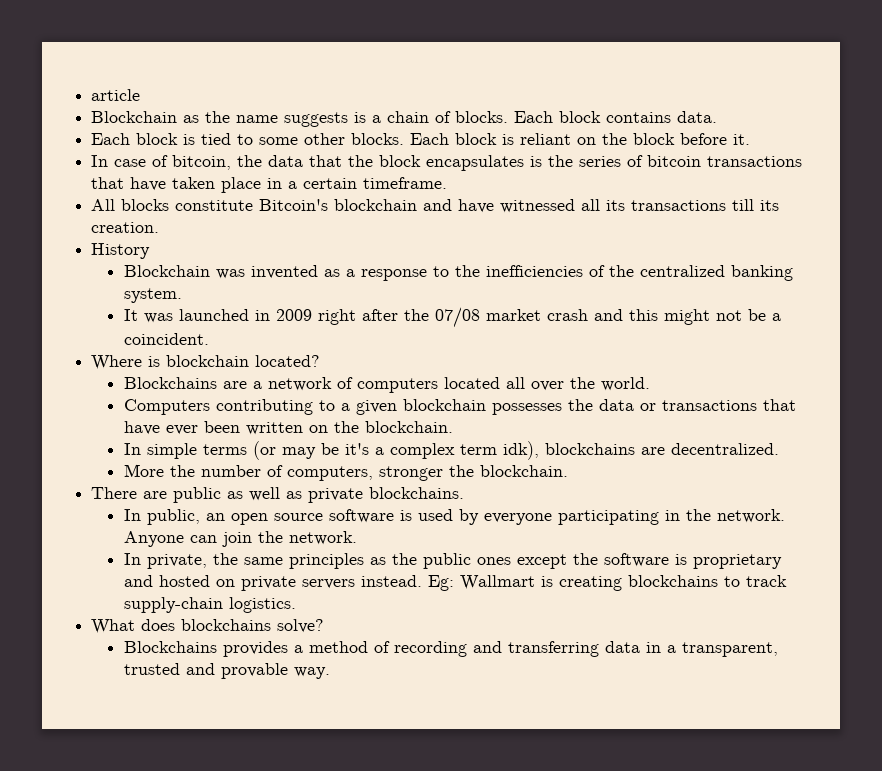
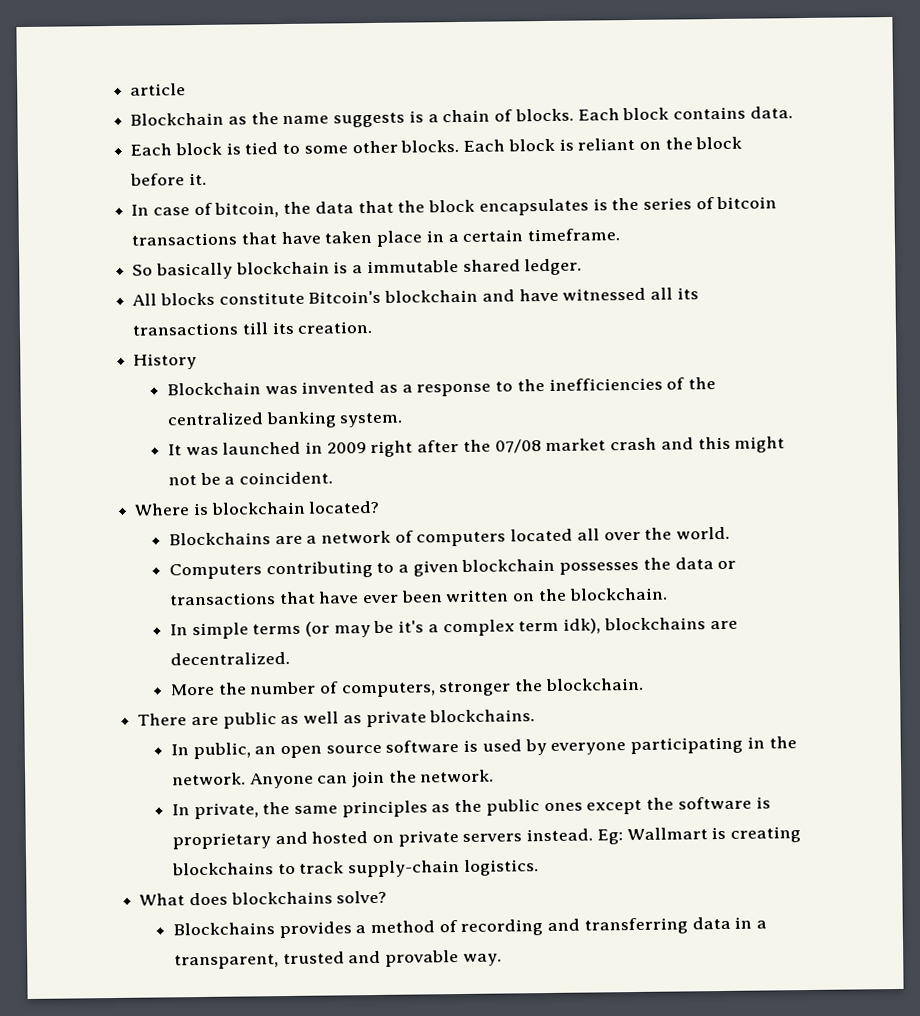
(448, 183) none -> [132,258,583,280] // So basically blockchain is a immutable shared ledger.

